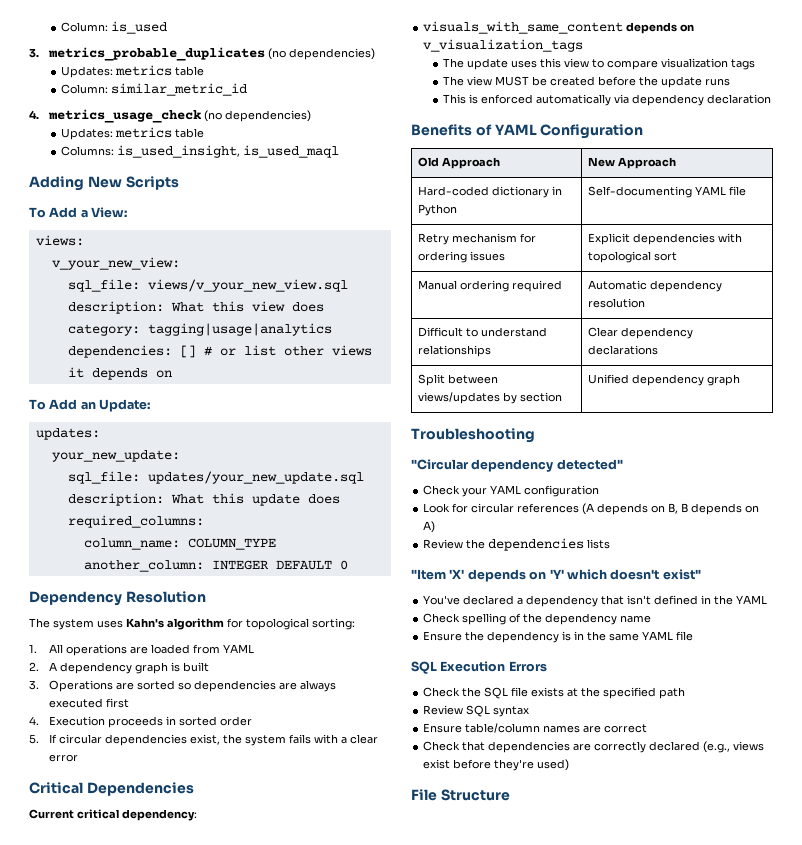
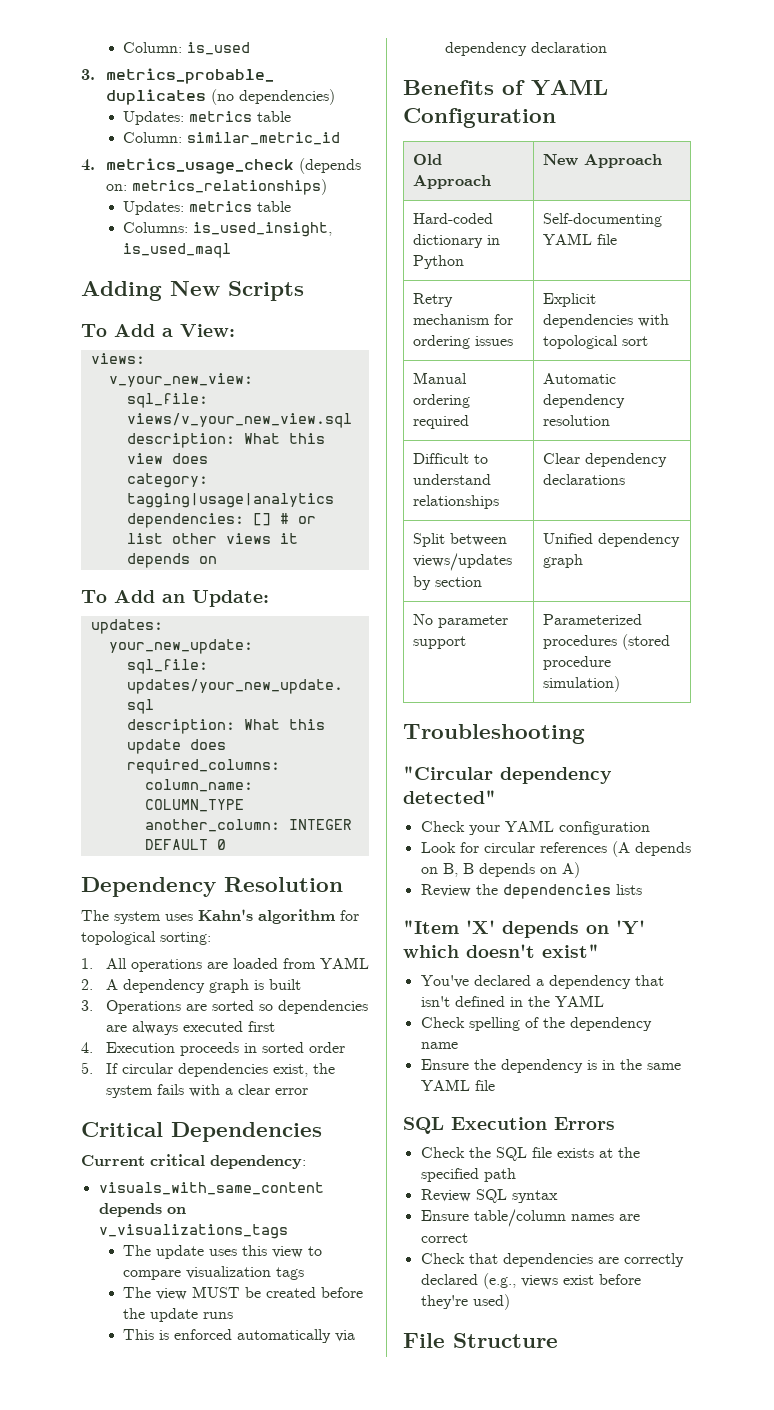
[203,110,311,122] (no dependencies) -> [298,158,361,174] [105,179,327,195] (depends on: metrics_relationships)
[423,39,584,52] v_visualization_tags -> [98,1224,288,1239] v_visualizations_tags
(741, 380) none -> [413,614,509,628] [413,636,467,649] [543,614,643,625] [543,634,671,650] [543,656,612,670] [543,676,621,692] // No parameter support | Parameterized procedures (stored procedure simulation)

